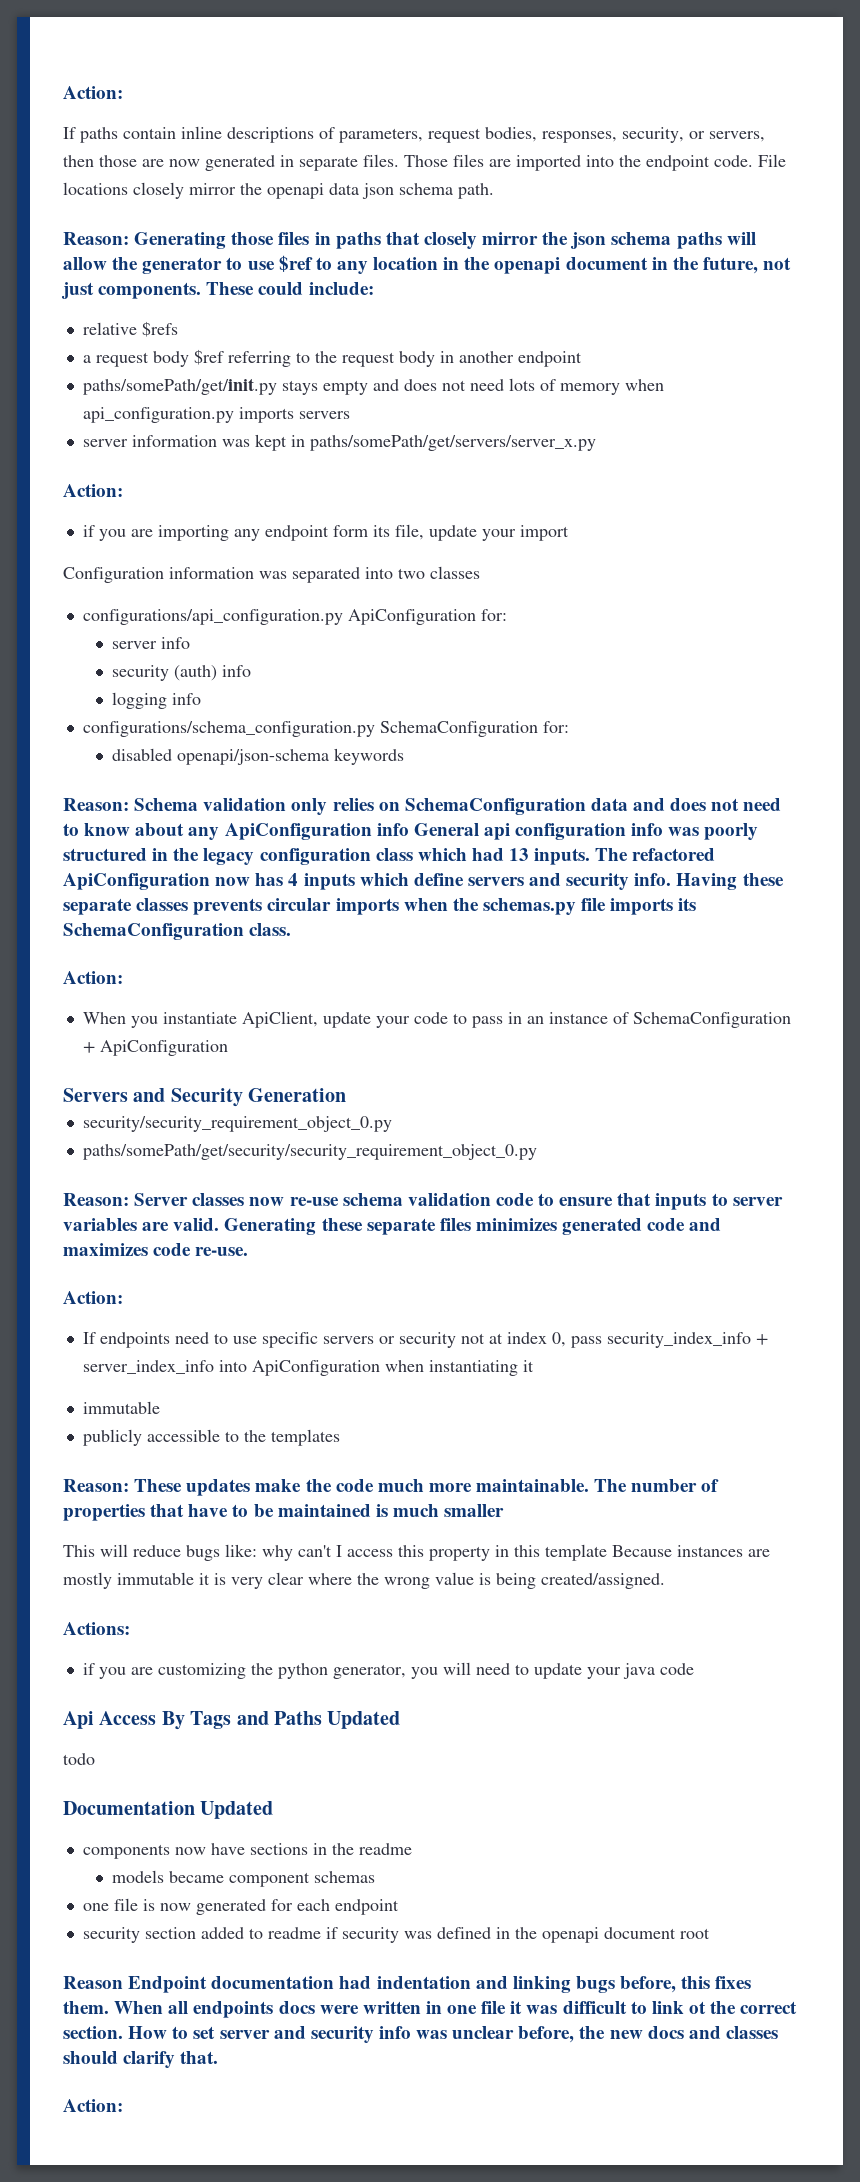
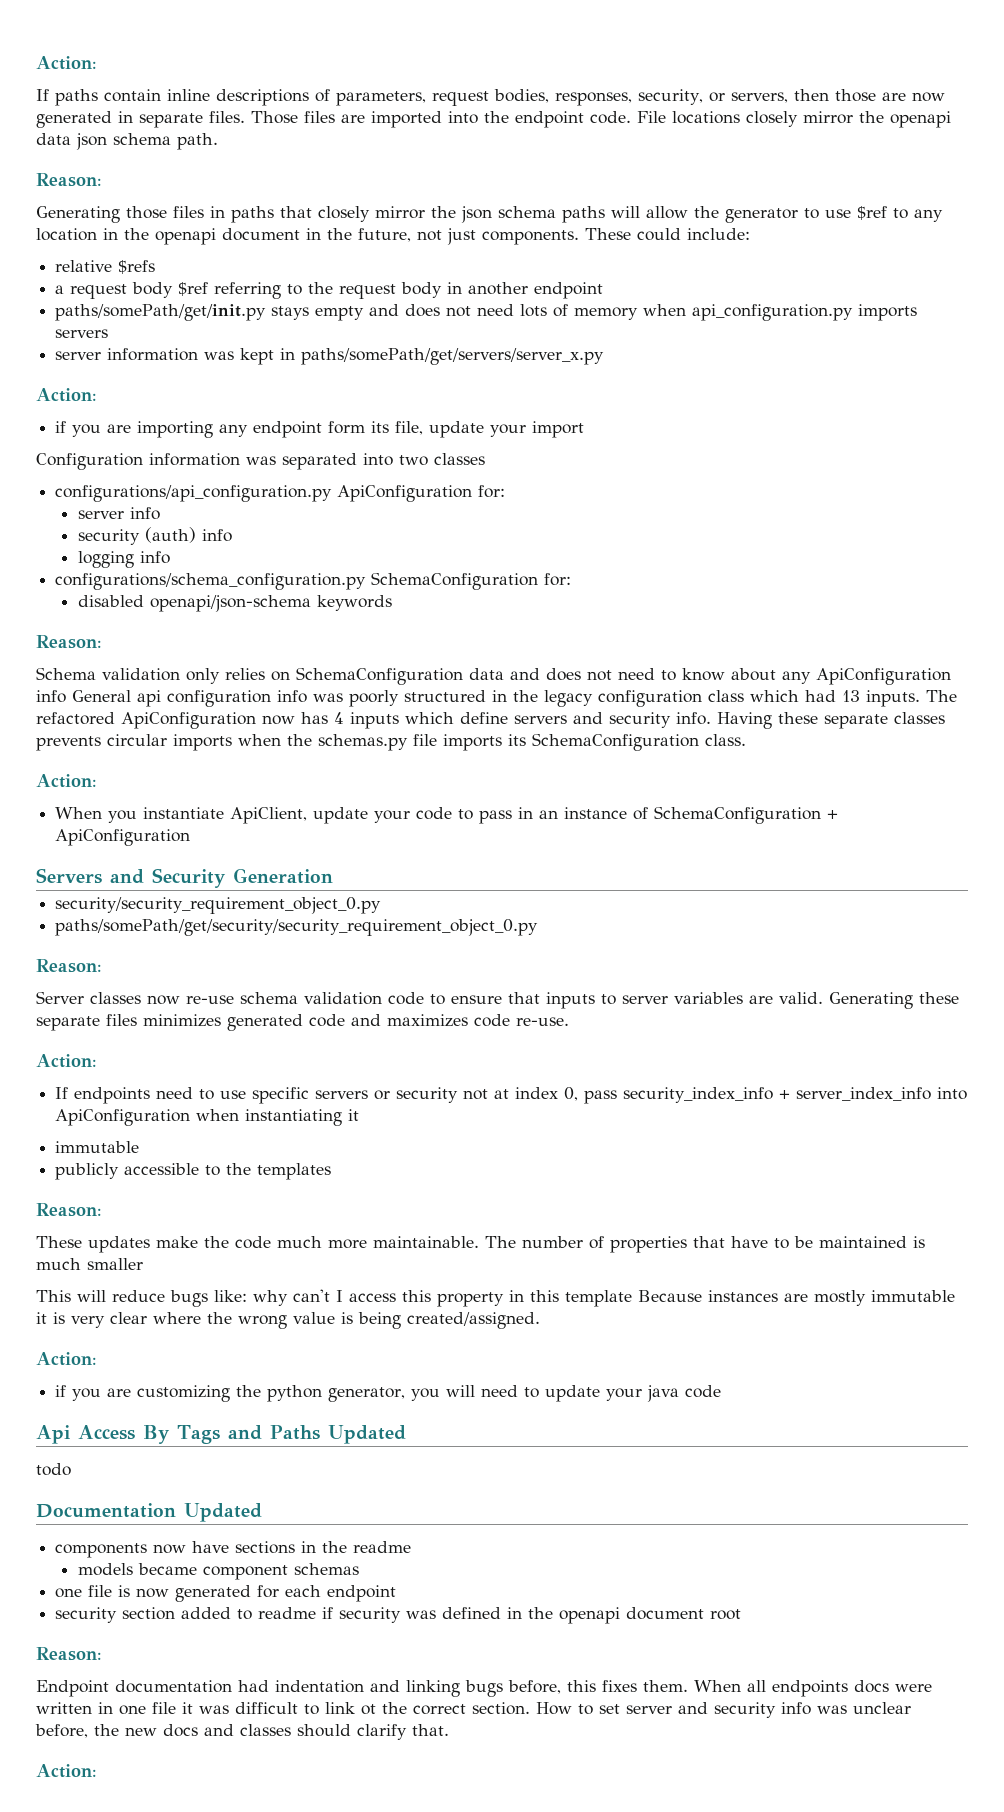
(129, 238) none -> (102, 180) //
(129, 804) none -> (102, 642) //
(129, 1199) none -> (102, 966) //
(129, 1485) none -> (102, 1210) //
[63,1622,130,1635] Actions: -> [36,1352,97,1366] Action:
[63,1976,123,1989] Reason -> [36,1647,102,1661] Reason: //

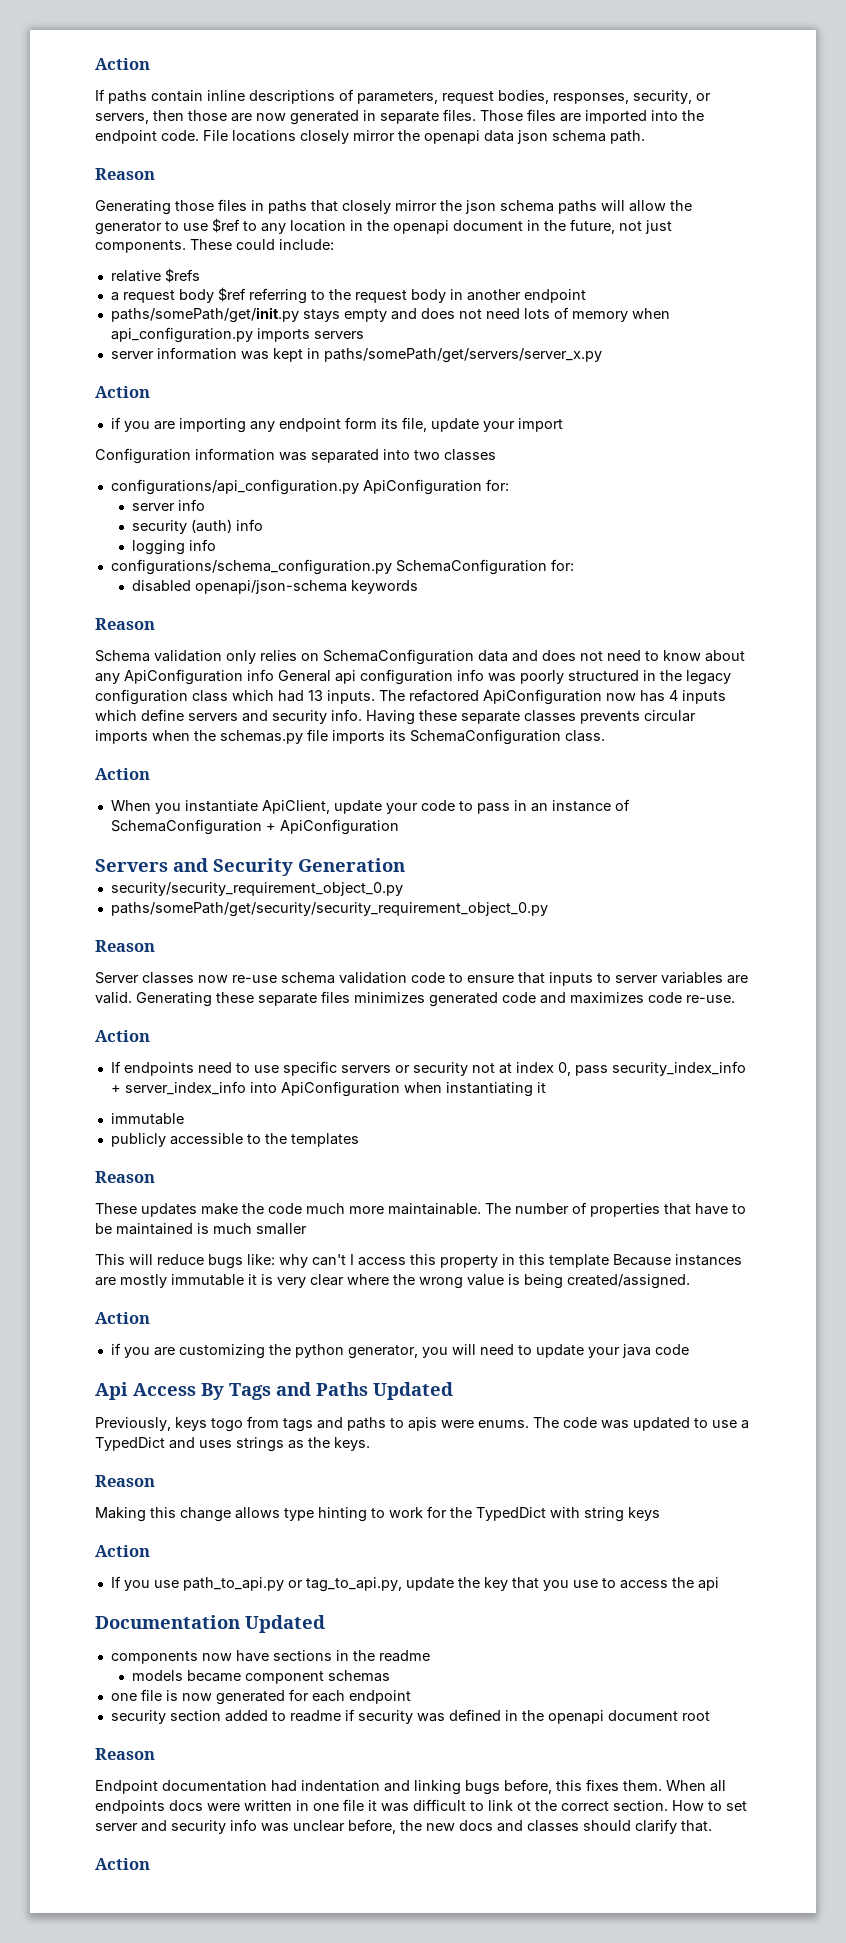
[36,56,97,70] Action: -> [95,58,150,70] Action
[36,173,102,187] Reason: -> [95,168,155,180] Reason
[36,388,97,402] Action: -> [95,386,150,398] Action
[36,635,102,649] Reason: -> [95,618,155,630] Reason
[36,774,97,788] Action: -> [95,768,150,780] Action
[36,959,102,973] Reason: -> [95,940,155,952] Reason
[36,1054,97,1068] Action: -> [95,1030,150,1042] Action
[36,1203,102,1217] Reason: -> [95,1171,155,1183] Reason
[36,1352,97,1366] Action: -> [95,1312,150,1324] Action
[36,1463,71,1476] todo -> [95,1416,749,1432] [95,1437,370,1452] [95,1475,155,1487] [95,1506,660,1522] [95,1545,150,1557] [110,1576,719,1592] Previously, keys togo from tags and paths to apis were enums. The code was updated to use a TypedDict and uses strings as the keys. // Reason // Making this change allows type hinting to work for the TypedDict with string keys // Action // If you use path_to_api.py or tag_to_api.py, update the key that you use to access the api
[36,1647,102,1661] Reason: -> [95,1748,155,1760] Reason
[36,1764,97,1778] Action: -> [95,1858,150,1870] Action

